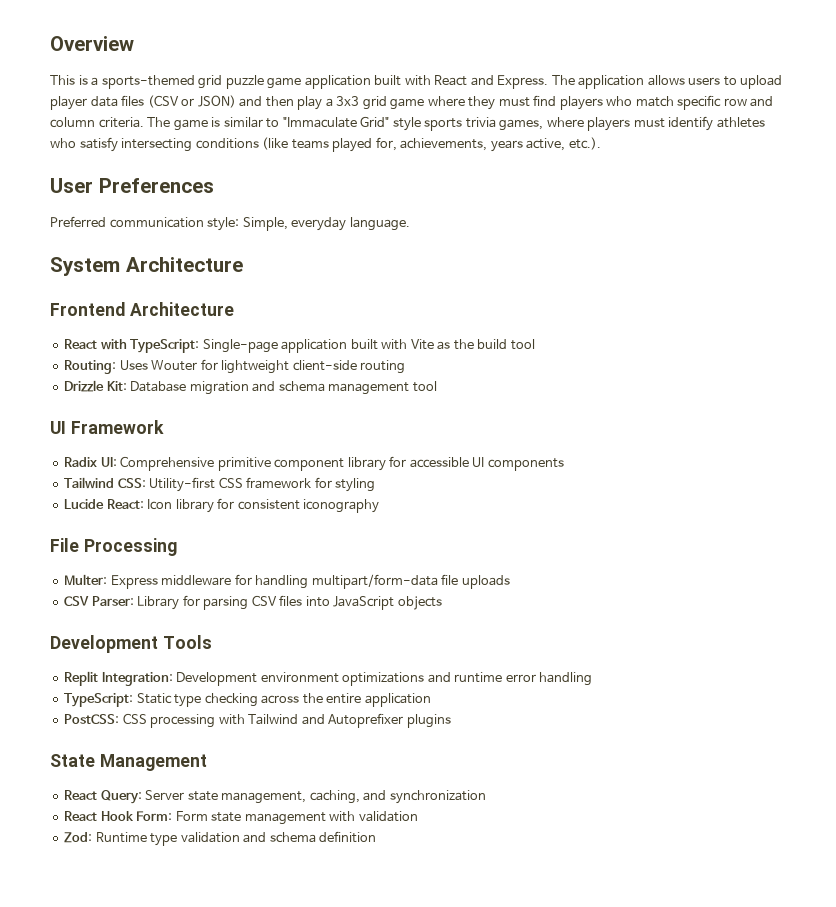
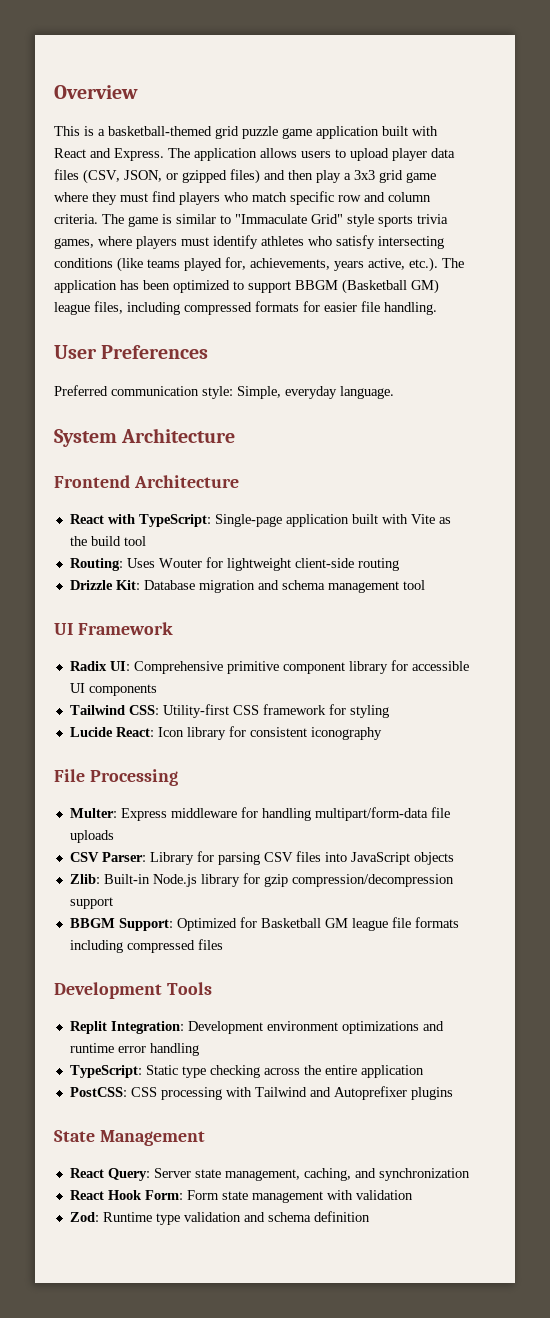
[101,75,195,89] sports-themed -> [108,126,212,136] basketball-themed
[147,95,236,108] (CSV or JSON) -> [83,169,260,184] (CSV, JSON, or gzipped files)
(601, 143) none -> [442,258,464,268] [54,279,439,294] [54,301,437,315] The application has been optimized to support BBGM (Basketball GM) league files, including compressed formats for easier file handling.
(442, 603) none -> [69,873,454,887] [69,897,113,909] [69,917,459,931] [69,939,223,953] // Zlib: Built-in Node.js library for gzip compression/decompression support // BBGM Support: Optimized for Basketball GM league file formats including compressed files

